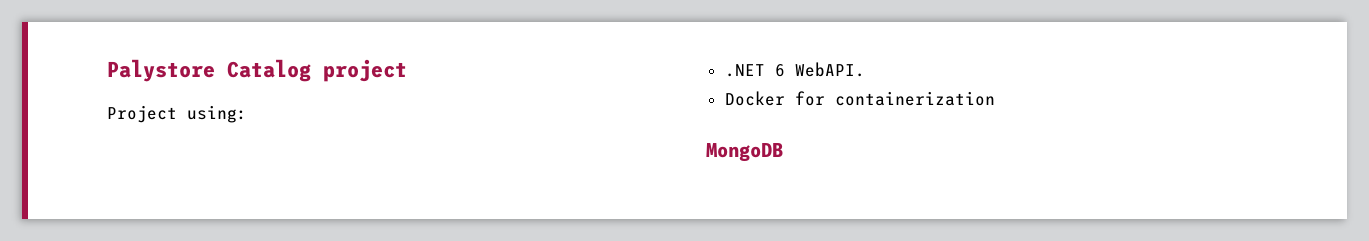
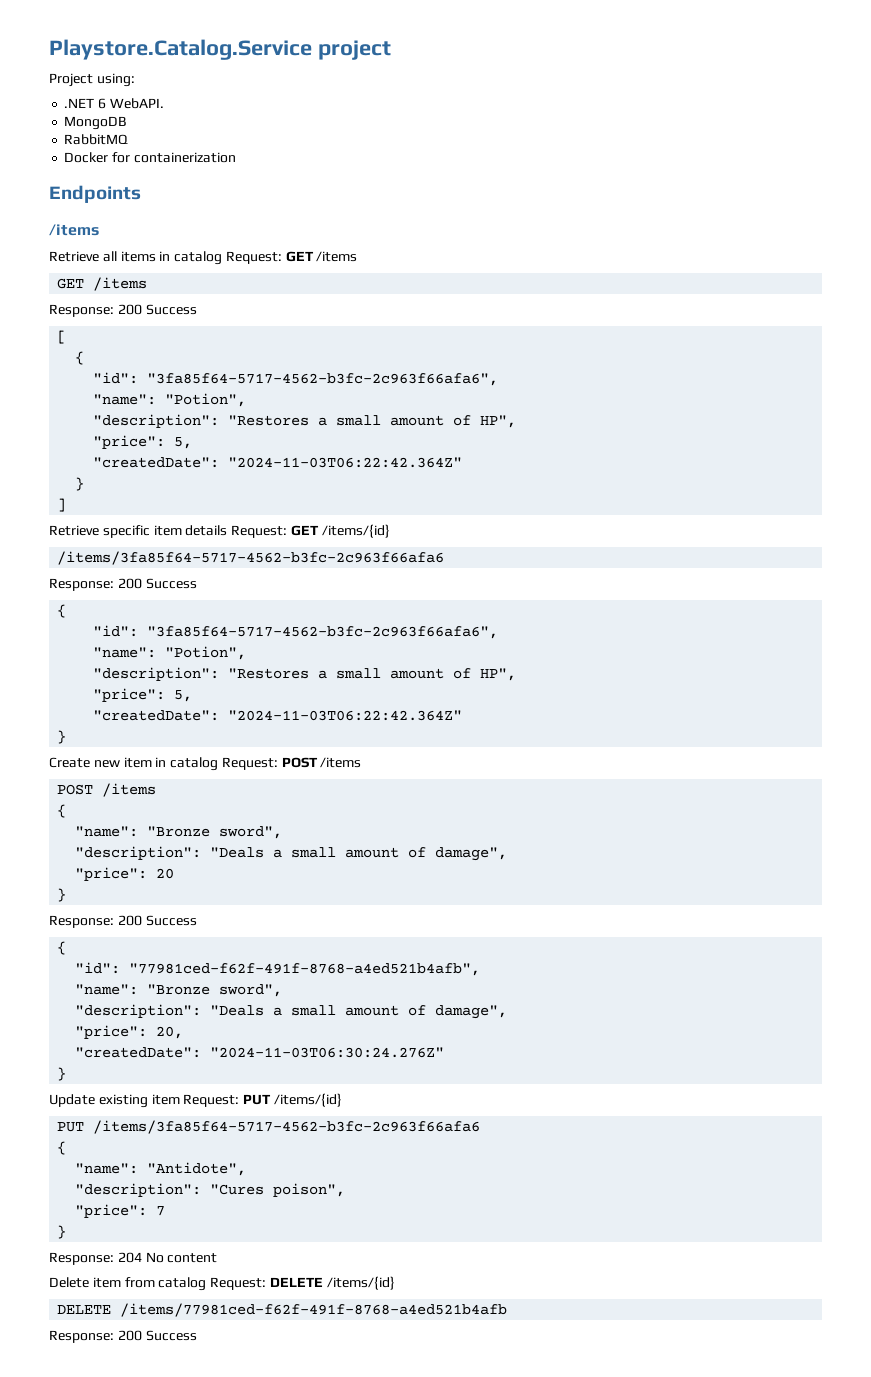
[107,59,311,82] Palystore Catalog -> [49,39,312,60] Playstore.Catalog.Service
(865, 69) none -> [64,116,128,130] [64,134,129,145] // MongoDB // RabbitMQ
[706,143,783,162] MongoDB -> [49,185,141,203] [49,224,99,236] [49,251,358,265] [57,277,148,291] [49,304,197,317] [57,330,67,344] [75,351,85,365] [93,372,499,386] [93,393,247,407] [93,414,517,428] [93,435,193,449] [93,457,463,468] [75,477,85,491] [57,498,67,512] [49,524,390,538] [57,551,445,565] [49,578,197,591] [57,604,67,618] [93,625,499,639] [93,646,247,660] [93,667,517,681] [93,688,193,702] [93,710,463,721] [57,730,67,744] [49,757,362,771] [57,783,157,797] [57,804,67,818] [75,826,283,839] [75,846,508,861] [75,867,175,881] [57,888,67,902] [49,915,197,928] [57,941,67,955] [75,962,481,976] [75,984,283,997] [75,1004,508,1019] [75,1025,184,1039] [75,1047,445,1058] [57,1067,67,1081] [49,1093,342,1108] [57,1120,481,1134] [57,1141,67,1155] [75,1162,247,1176] [75,1183,346,1197] [75,1204,166,1218] [57,1225,67,1239] [49,1252,218,1265] [49,1276,395,1291] [57,1303,508,1317] [49,1330,197,1343] Endpoints // /items // Retrieve all items in catalog Request: GET /items // GET /items // Response: 200 Success // [ // { // "id": "3fa85f64-5717-4562-b3fc-2c963f66afa6", // "name": "Potion", // "description": "Restores a small amount of HP", // "price": 5, // "createdDate": "2024-11-03T06:22:42.364Z" // } // ] // Retrieve specific item details Request: GET /items/{id} // /items/3fa85f64-5717-4562-b3fc-2c963f66afa6 // Response: 200 Success // { // "id": "3fa85f64-5717-4562-b3fc-2c963f66afa6", // "name": "Potion", // "description": "Restores a small amount of HP", // "price": 5, // "createdDate": "2024-11-03T06:22:42.364Z" // } // Create new item in catalog Request: POST /items // POST /items // { // "name": "Bronze sword", // "description": "Deals a small amount of damage", // "price": 20 // } // Response: 200 Success // { // "id": "77981ced-f62f-491f-8768-a4ed521b4afb", // "name": "Bronze sword", // "description": "Deals a small amount of damage", // "price": 20, // "createdDate": "2024-11-03T06:30:24.276Z" // } // Update existing item Request: PUT /items/{id} // PUT /items/3fa85f64-5717-4562-b3fc-2c963f66afa6 // { // "name": "Antidote", // "description": "Cures poison", // "price": 7 // } // Response: 204 No content // Delete item from catalog Request: DELETE /items/{id} // DELETE /items/77981ced-f62f-491f-8768-a4ed521b4afb // Response: 200 Success

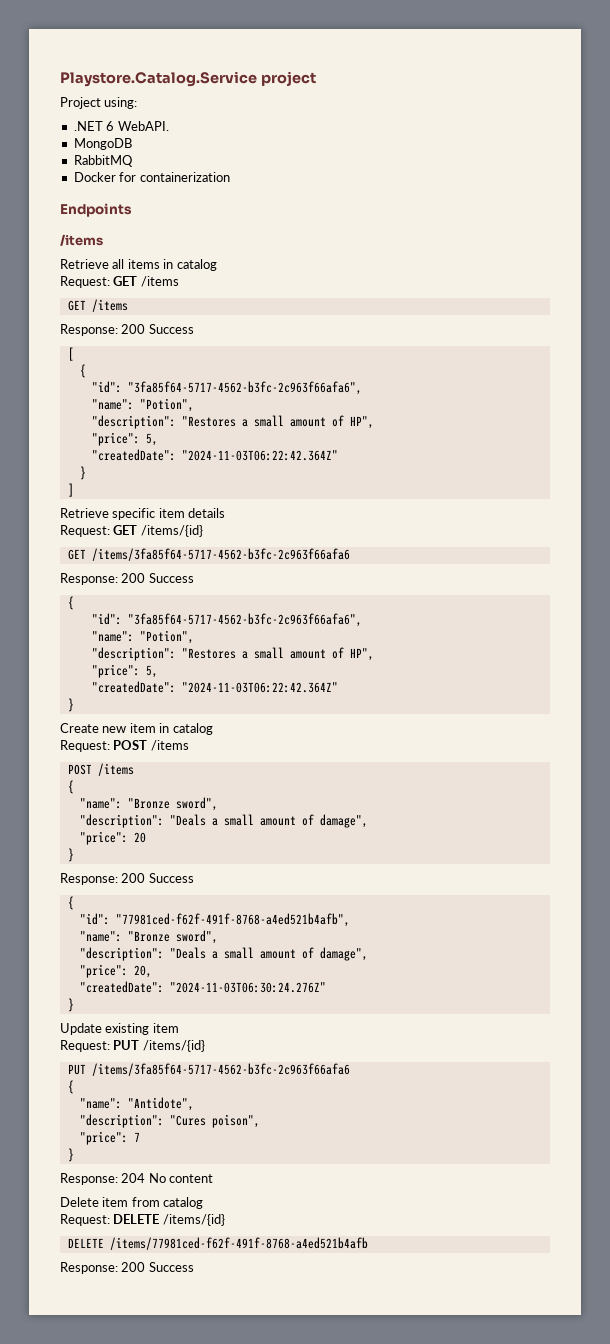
(223, 258) none -> (217, 265) //
(228, 530) none -> (226, 513) //
(390, 531) none -> [67,549,86,560] GET
(219, 764) none -> (213, 729) //
(180, 1099) none -> (179, 1028) //
(207, 1284) none -> (204, 1203) //

